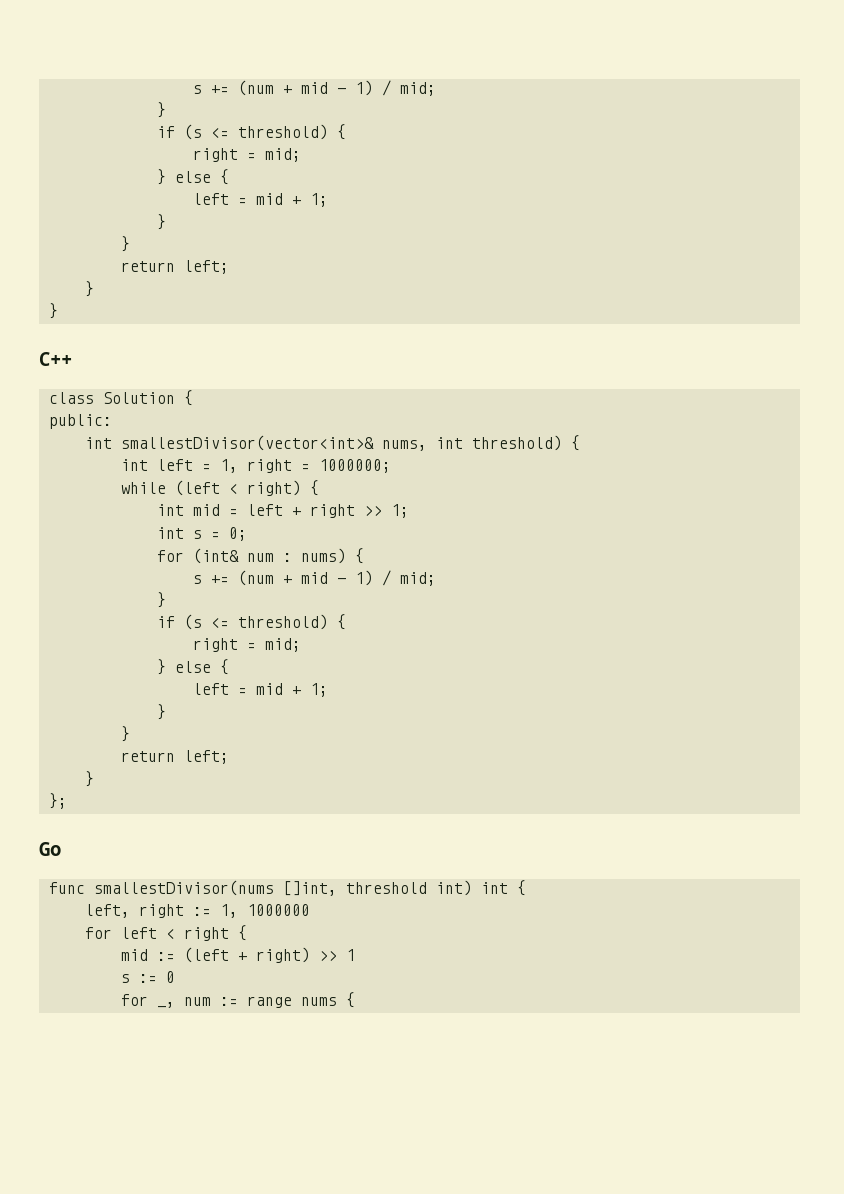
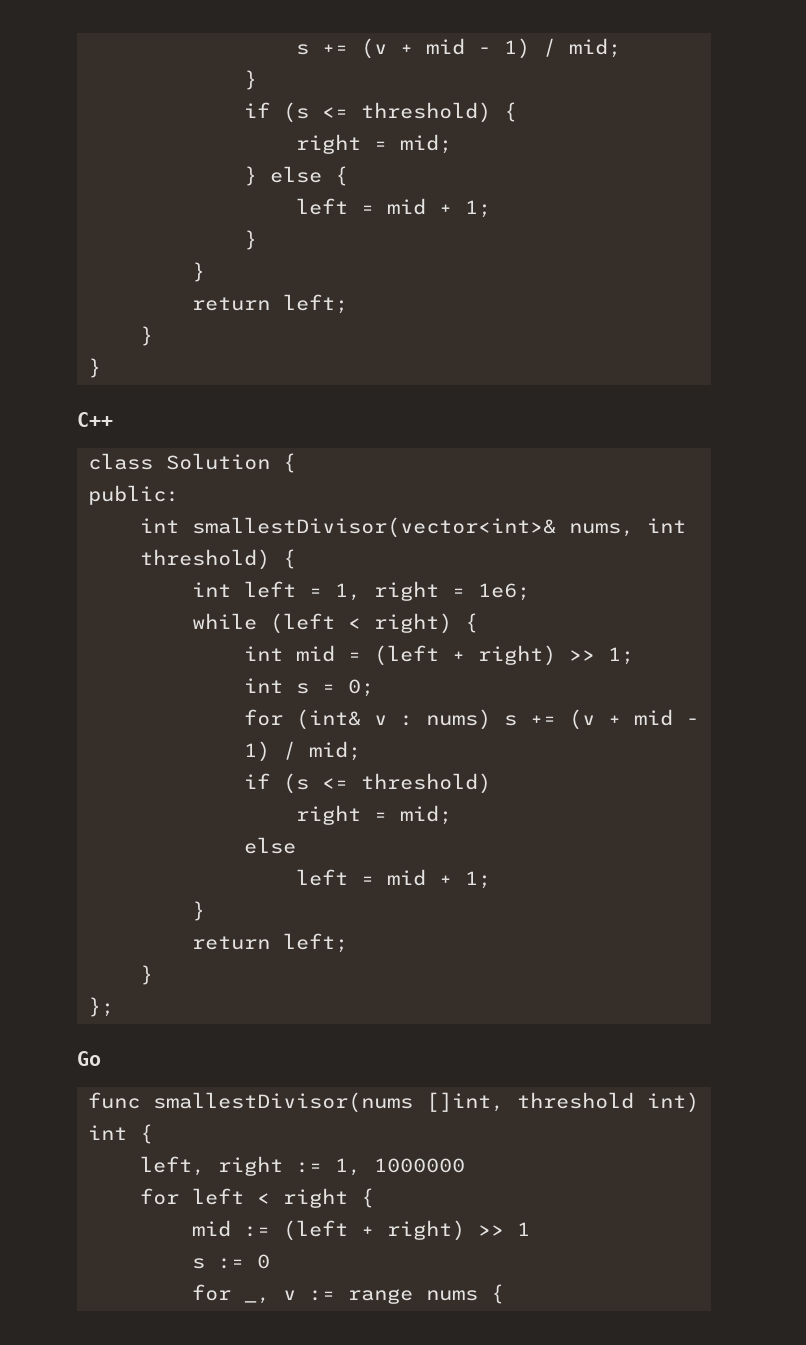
[192,80,274,96] s += (num -> [295,38,387,59] s += (v
[318,459,391,473] 1000000; -> [477,583,530,601] 1e6;
[246,504,355,518] left + right -> [373,645,556,666] (left + right)
[246,553,274,562] num -> [373,715,387,725] v
[354,548,364,564] [192,570,436,586] [156,592,166,608] [156,614,346,630] [192,638,301,652] [156,659,229,675] [192,683,328,697] [156,704,166,720] [120,726,130,742] { // s += (num + mid - 1) / mid; // } // if (s <= threshold) { // right = mid; // } else { // left = mid + 1; // } // } -> [503,709,699,730] [243,741,361,762] [243,773,491,794] [295,805,452,825] [243,837,296,854] [295,869,491,889] [191,901,205,921] s += (v + mid - 1) / mid; // if (s <= threshold) // right = mid; // else // left = mid + 1; // }
[183,997,211,1006] num -> [282,1290,296,1300] v

